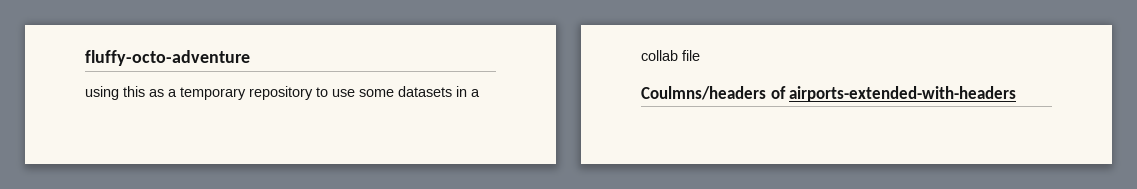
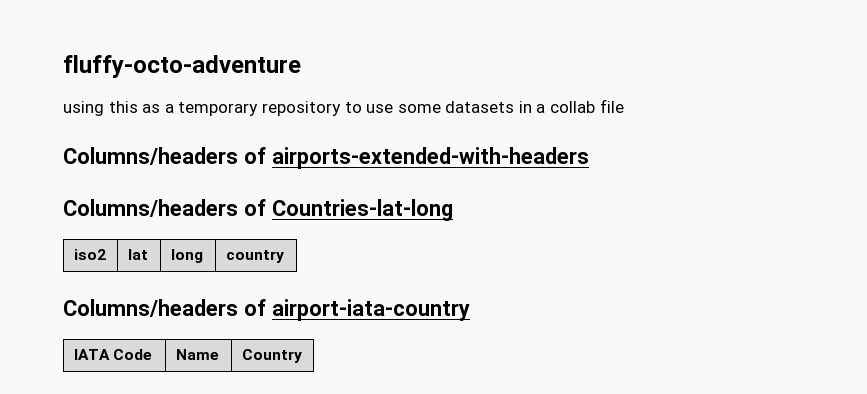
[641,86,766,100] Coulmns/headers -> [63,147,238,165] Columns/headers
(1017, 94) none -> [63,199,453,221] [73,249,106,260] [127,249,148,260] [170,249,203,263] [225,250,284,263] [63,299,470,321] [73,349,153,360] [175,349,219,360] [241,349,302,363] // Columns/headers of Countries-lat-long // iso2 | lat | long | country // Columns/headers of airport-iata-country // IATA Code | Name | Country

